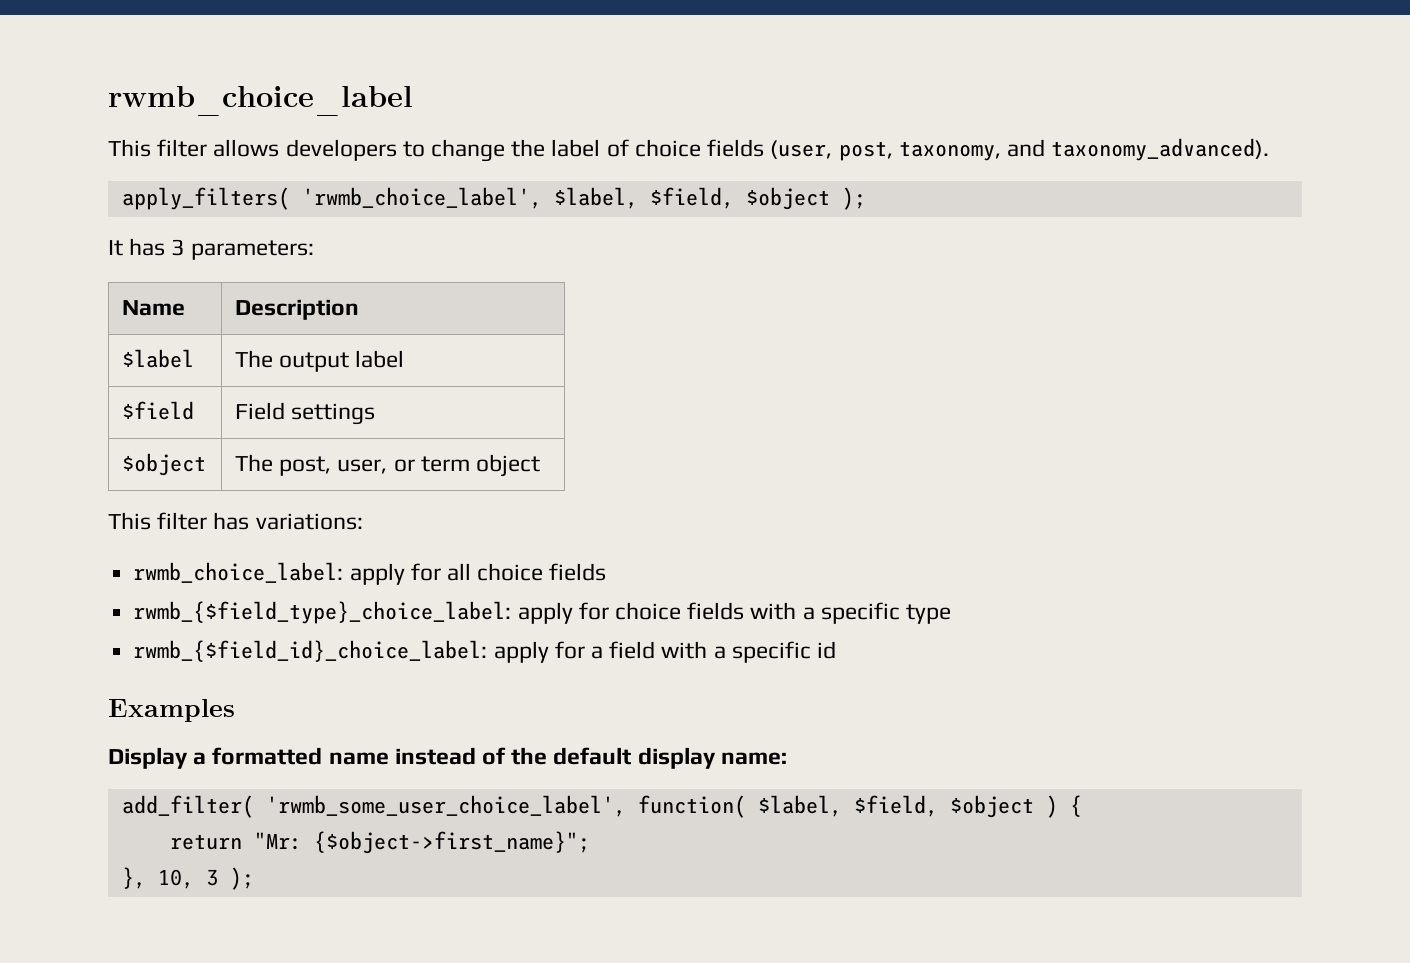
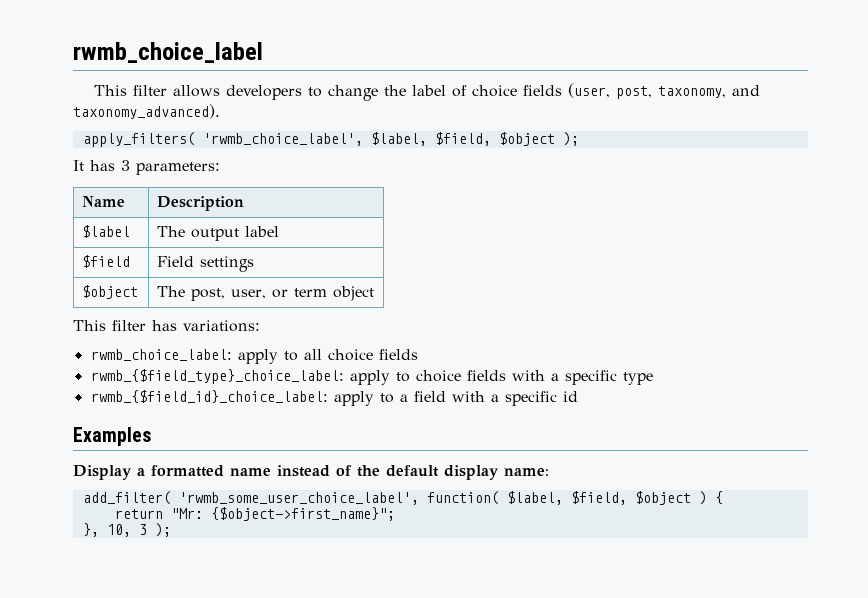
[410,563,441,581] for -> [283,351,298,361] to
[578,602,609,620] for -> [395,372,410,382] to
[554,641,585,659] for -> [379,393,394,403] to

